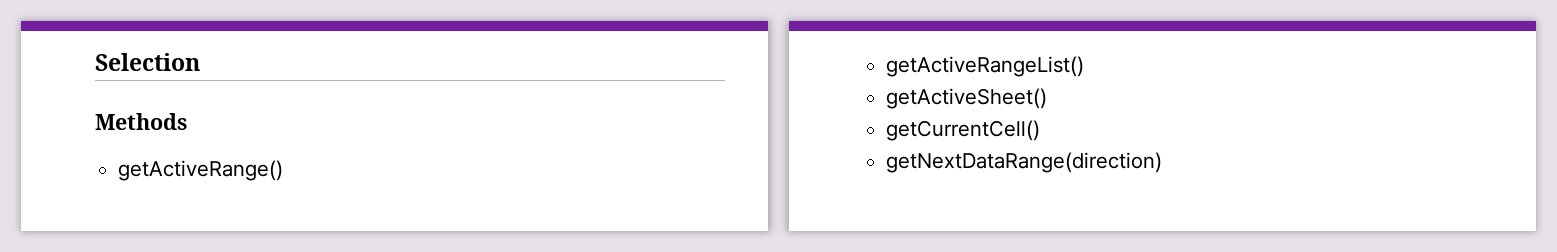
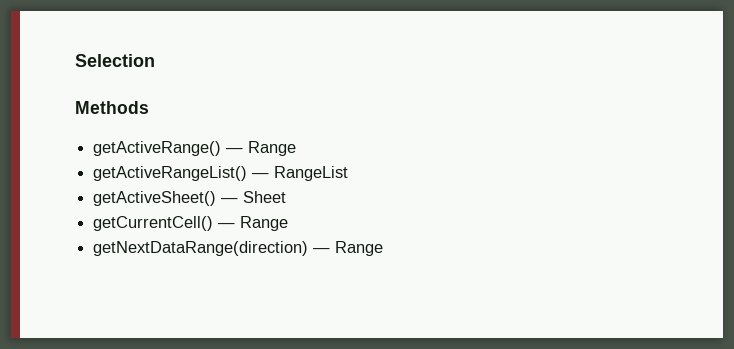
(284, 170) none -> [226,141,297,156] — Range
(1085, 66) none -> [252,166,349,181] — RangeList
(1048, 98) none -> [221,191,287,203] — Sheet
(1041, 130) none -> [218,216,289,231] — Range
(1163, 162) none -> [313,241,384,256] — Range

